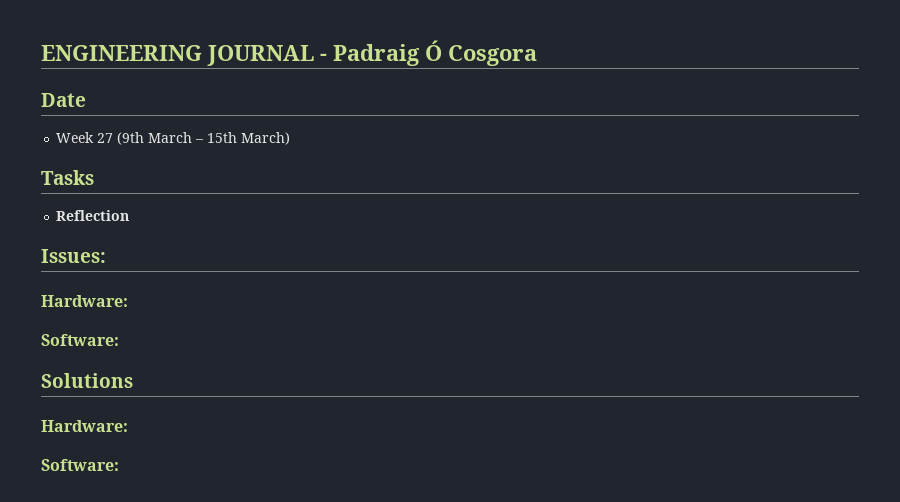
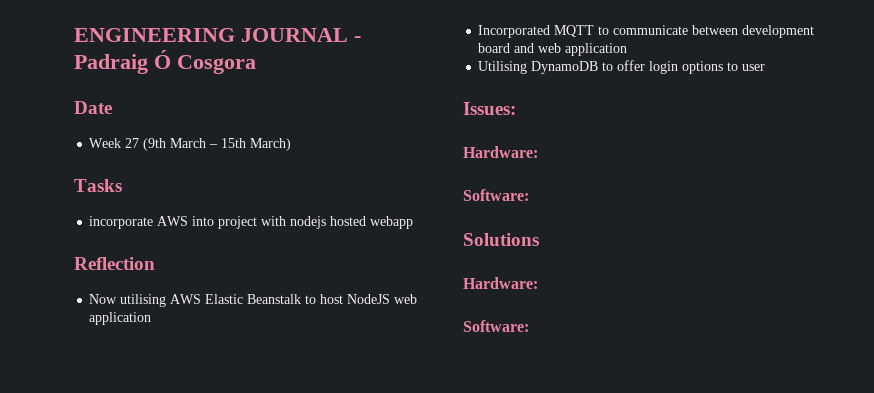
[56,210,130,221] Reflection -> [89,216,414,229] [74,257,155,270] [89,294,418,307] [89,312,152,325] [478,25,815,38] [478,43,628,56] [478,60,766,74] incorporate AWS into project with nodejs hosted webapp // Reflection // Now utilising AWS Elastic Beanstalk to host NodeJS web application // Incorporated MQTT to communicate between development board and web application // Utilising DynamoDB to offer login options to user

